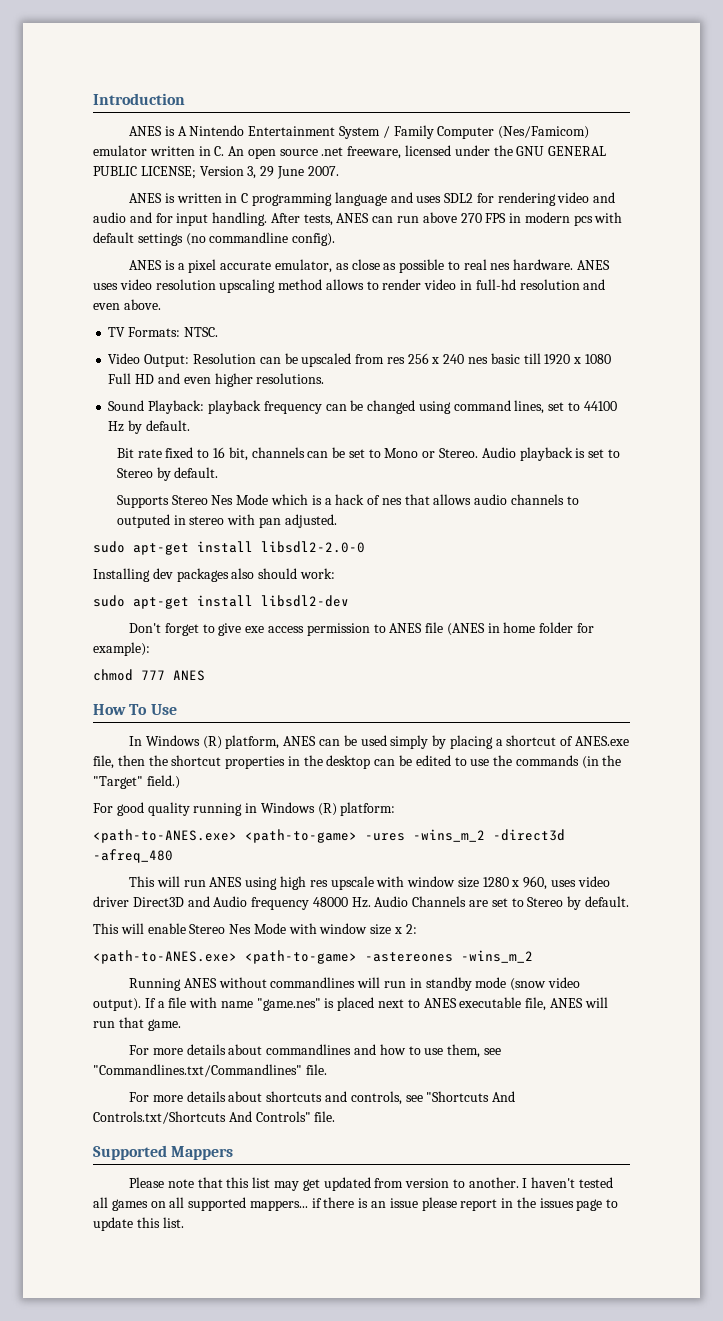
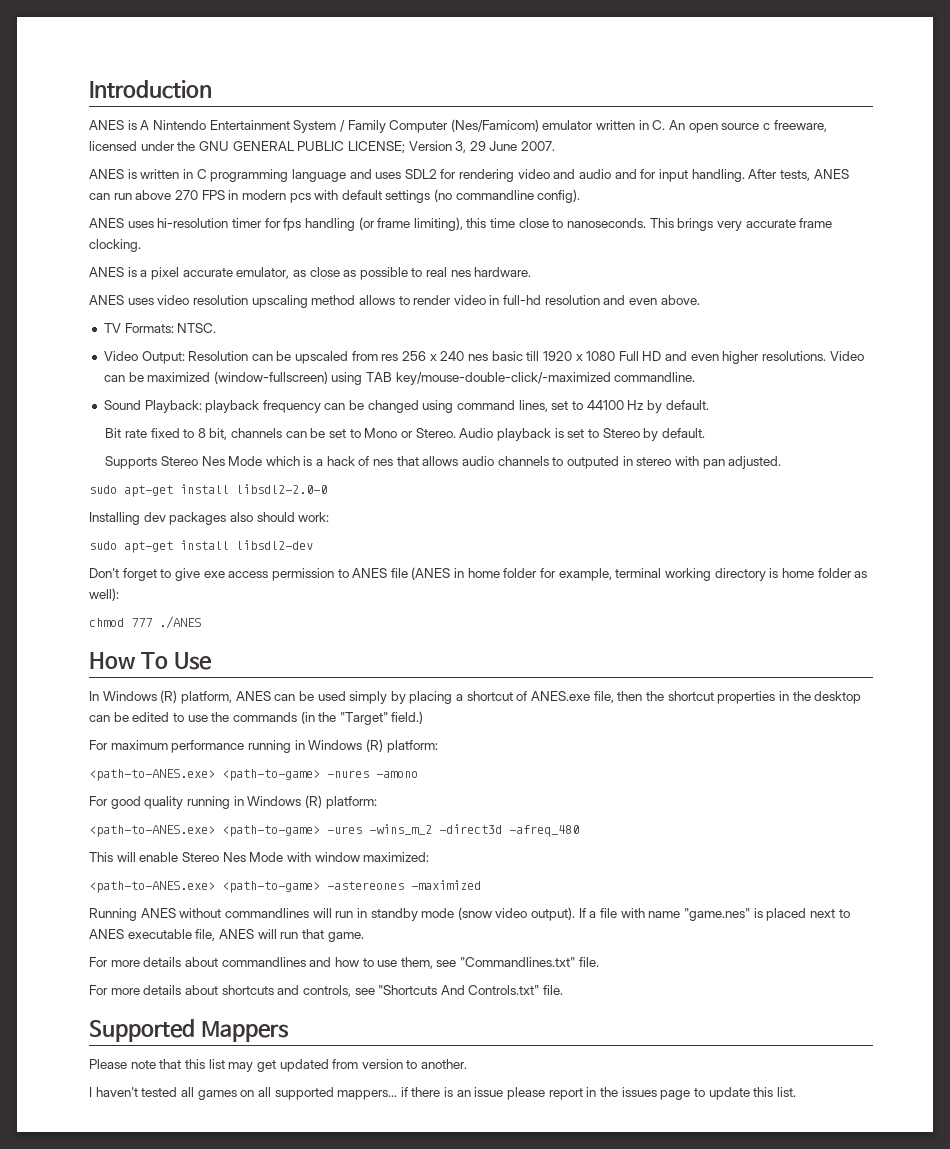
[321,147,344,156] .net -> [762,123,770,130] c
(336, 239) none -> [89,217,833,231] [89,239,141,252] // ANES uses hi-resolution timer for fps handling (or frame limiting), this time close to nanoseconds. This brings very accurate frame clocking.
(574, 264) none -> (532, 272) //
(325, 378) none -> [829,351,864,361] [103,371,696,385] Video can be maximized (window-fullscreen) using TAB key/mouse-double-click/-maximized commandline.
[212,447,225,458] 16 -> [197,428,206,438] 8
[93,642,150,656] example): -> [558,568,868,581] [89,588,119,601] example, terminal working directory is home folder as well):
[173,670,205,681] ANES -> [159,616,201,629] ./ANES
(180, 782) none -> [89,739,438,753] [89,769,418,781] // For maximum performance running in Windows (R) platform: // <path-to-ANES.exe> <path-to-game> -nures -amono
[129,876,610,890] [93,896,629,910] // This will run ANES using high res upscale with window size 1280 x 960, uses video driver Direct3D and Audio frequency 48000 Hz. Audio Channels are set to Stereo by default. -> (579, 831) none
[370,924,417,935] size x 2: -> [363,852,430,862] maximized:
[461,950,533,963] -wins_m_2 -> [411,880,481,890] -maximized
[93,1064,302,1077] "Commandlines.txt/Commandlines" -> [460,957,576,967] "Commandlines.txt"
[93,1111,311,1124] Controls.txt/Shortcuts And Controls" -> [468,985,540,995] Controls.txt"
(519, 1182) none -> (468, 1064) //

